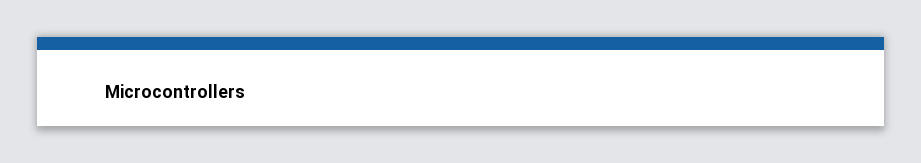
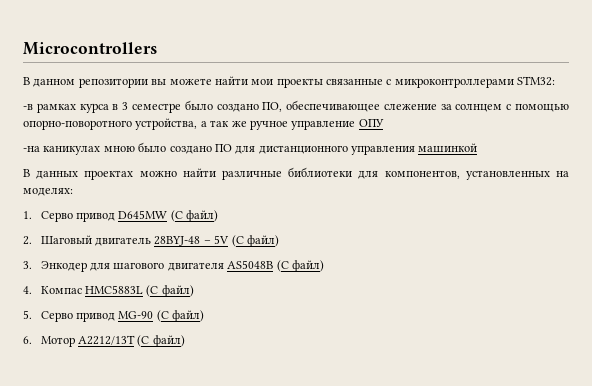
(245, 91) none -> [23,76,556,88] [23,100,569,113] [23,118,384,130] [23,142,478,155] [23,167,569,180] [23,188,73,196] [23,210,219,222] [23,235,279,247] [23,260,324,272] [23,285,194,297] [23,310,205,322] [23,335,185,347] // В данном репозитории вы можете найти мои проекты связанные с микроконтроллерами STM32: // -в рамках курса в 3 семестре было создано ПО, обеспечивающее слежение за солнцем с помощью опорно-поворотного устройства, а так же ручное управление ОПУ // -на каникулах мною было создано ПО для дистанционного управления машинкой // В данных проектах можно найти различные библиотеки для компонентов, установленных на моделях: // 1. Серво привод D645MW (C файл) // 2. Шаговый двигатель 28BYJ-48 – 5V (C файл) // 3. Энкодер для шагового двигателя AS5048B (C файл) // 4. Компас HMC5883L (C файл) // 5. Серво привод MG-90 (C файл) // 6. Мотор A2212/13T (C файл)

